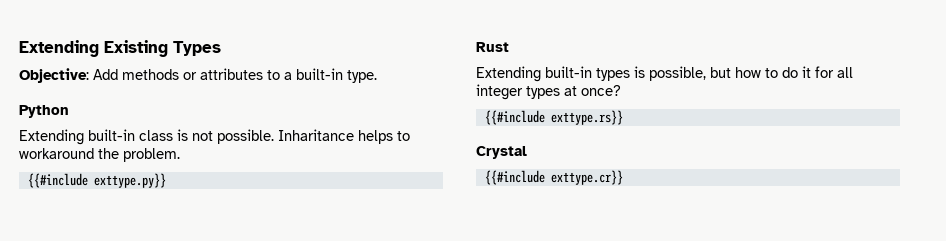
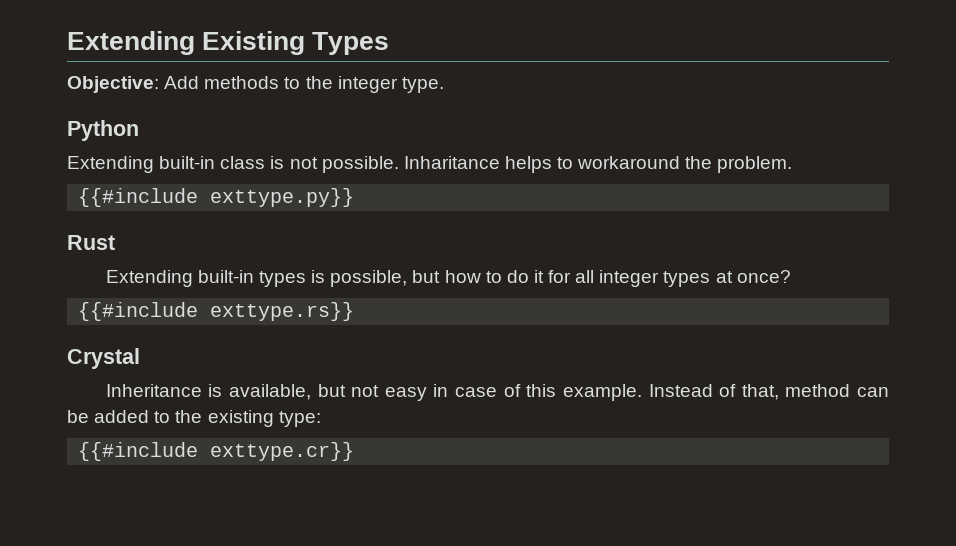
[183,68,343,80] or attributes to a built-in -> [284,76,398,93] to the integer
(527, 152) none -> [105,384,890,401] [67,410,321,427] // Inheritance is available, but not easy in case of this example. Instead of that, method can be added to the existing type:

